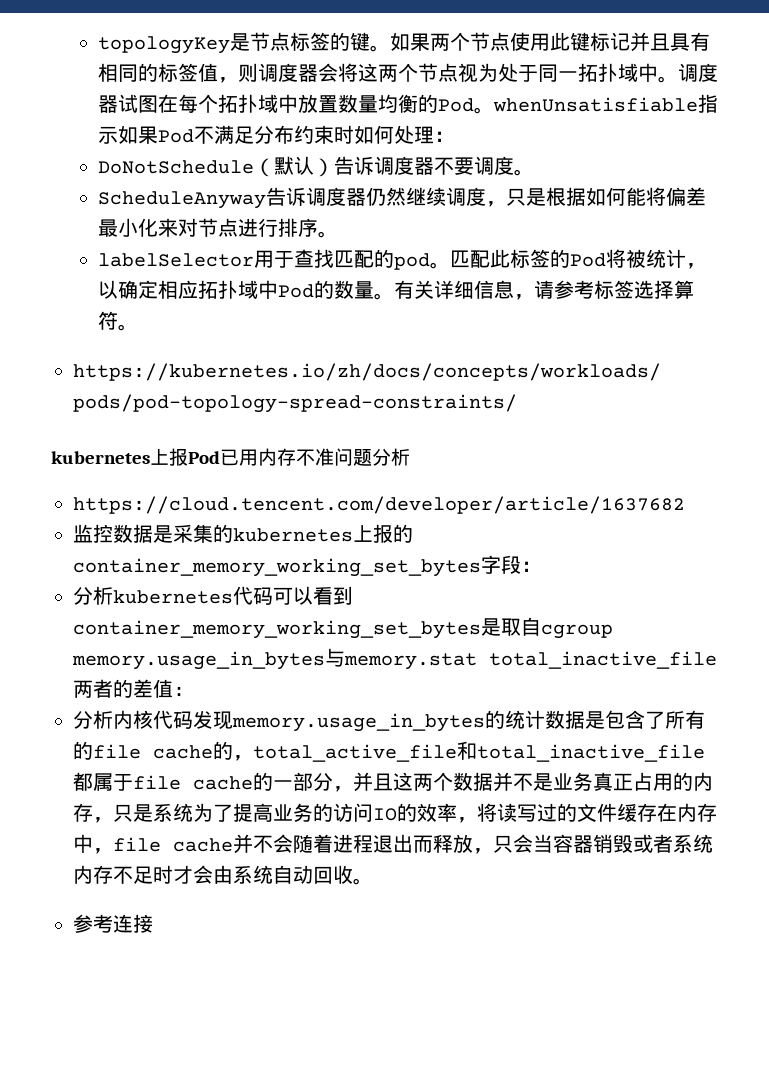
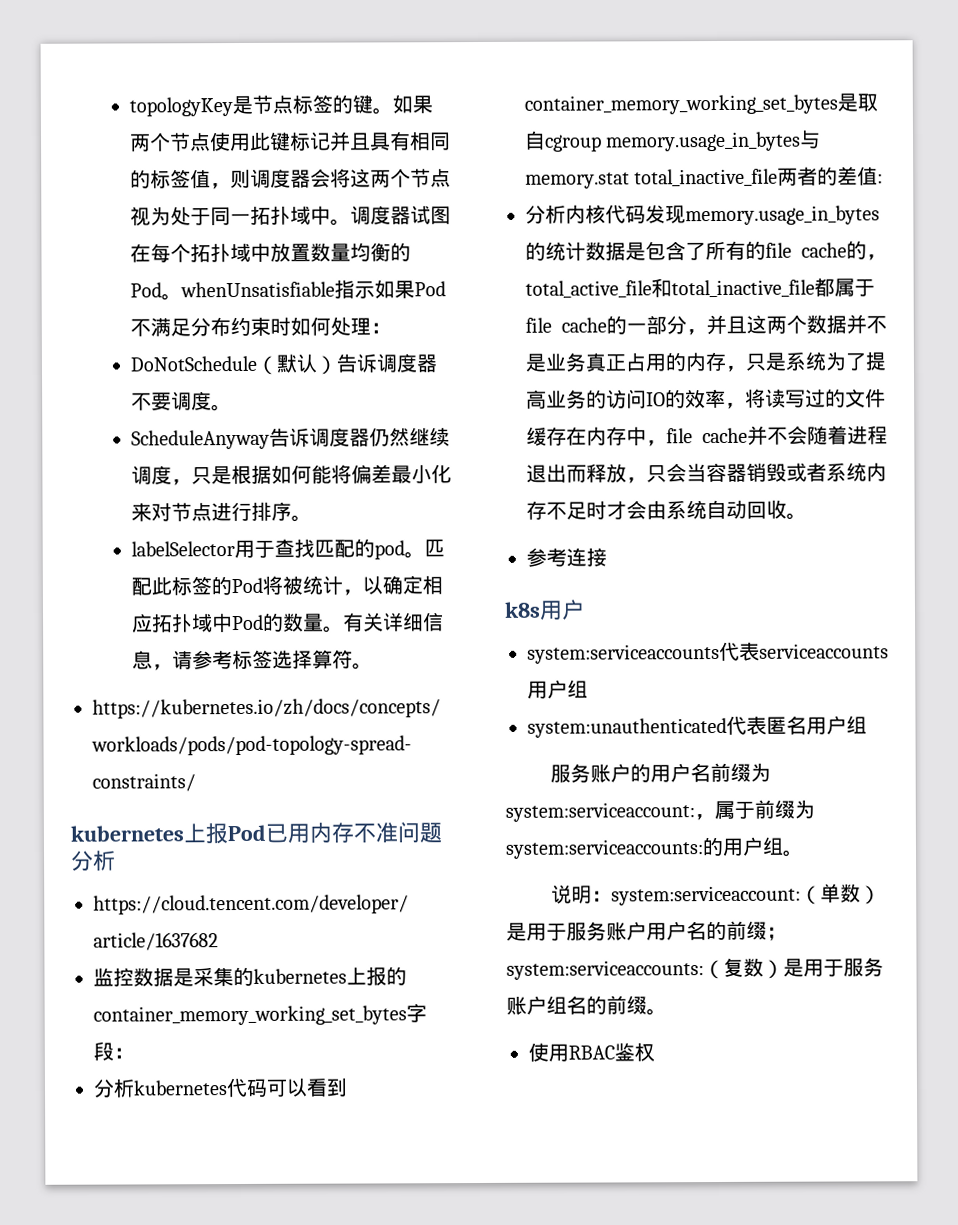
(153, 923) none -> [504,599,585,620] [527,641,889,664] [527,679,588,699] [527,715,867,738] [550,762,772,783] [505,799,815,822] [505,836,804,859] [551,883,882,906] [506,920,787,941] [506,957,884,980] [506,995,667,1016] [528,1042,655,1062] // k8s用户 // system:serviceaccounts代表serviceaccounts用户组 // system:unauthenticated代表匿名用户组 // 服务账户的用户名前缀为system:serviceaccount:，属于前缀为system:serviceaccounts:的用户组。 // 说明：system:serviceaccount:（单数）是用于服务账户用户名的前缀；system:serviceaccounts:（复数）是用于服务账户组名的前缀。 // 使用RBAC鉴权

